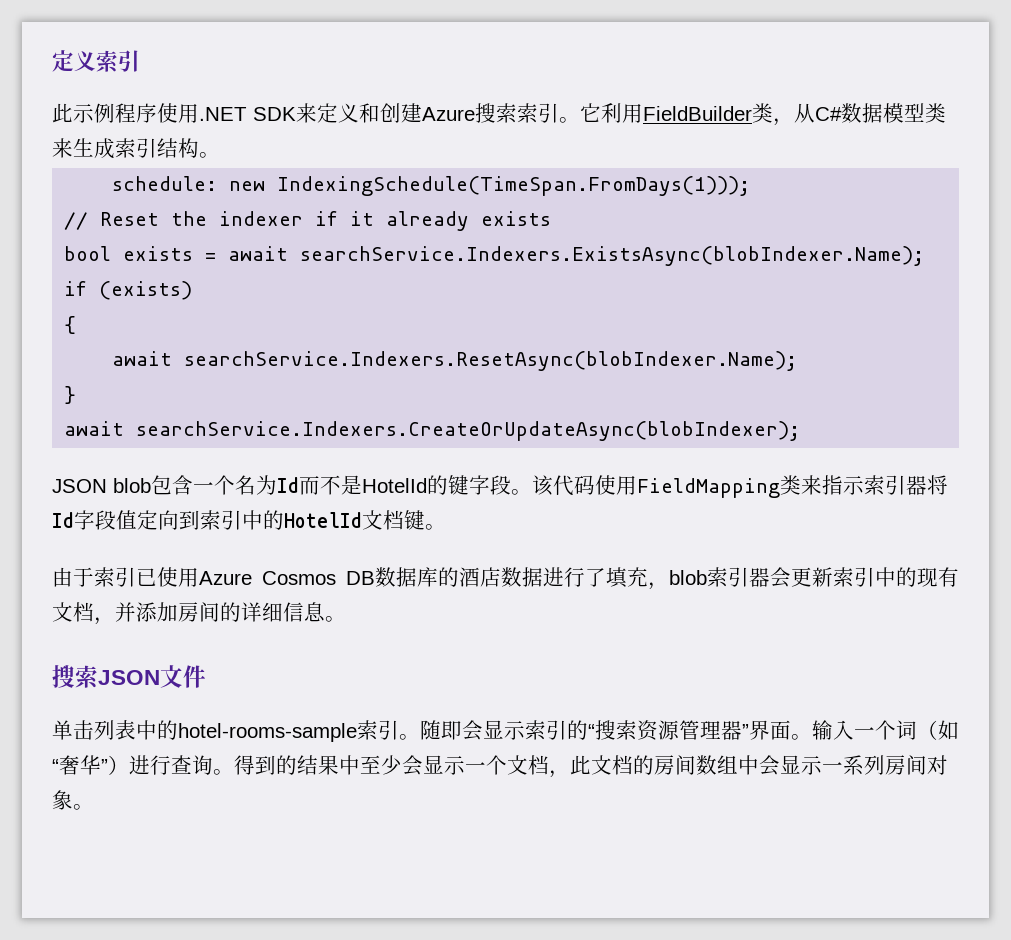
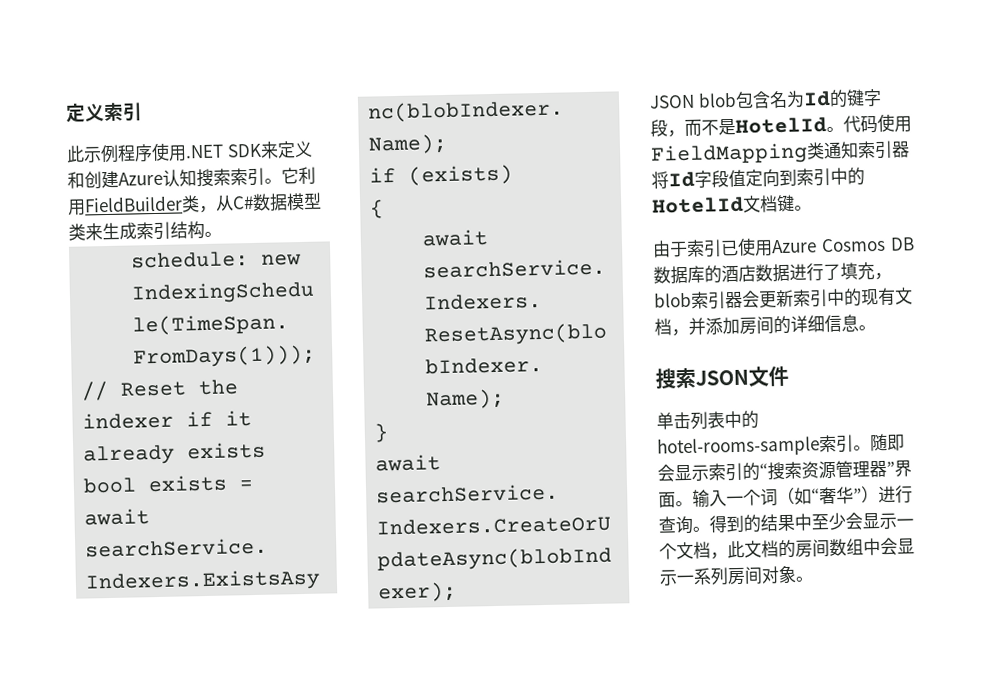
(475, 114) none -> [162,169,197,187] 认知
[193,475,235,495] 一个 -> (771, 100) none
[299,475,553,496] 而不是HotelId的键字段。该 -> [828,88,882,108] [650,117,844,138] 的键字段，而不是HotelId。
[801,475,864,495] 来指示 -> [823,141,859,160] 通知

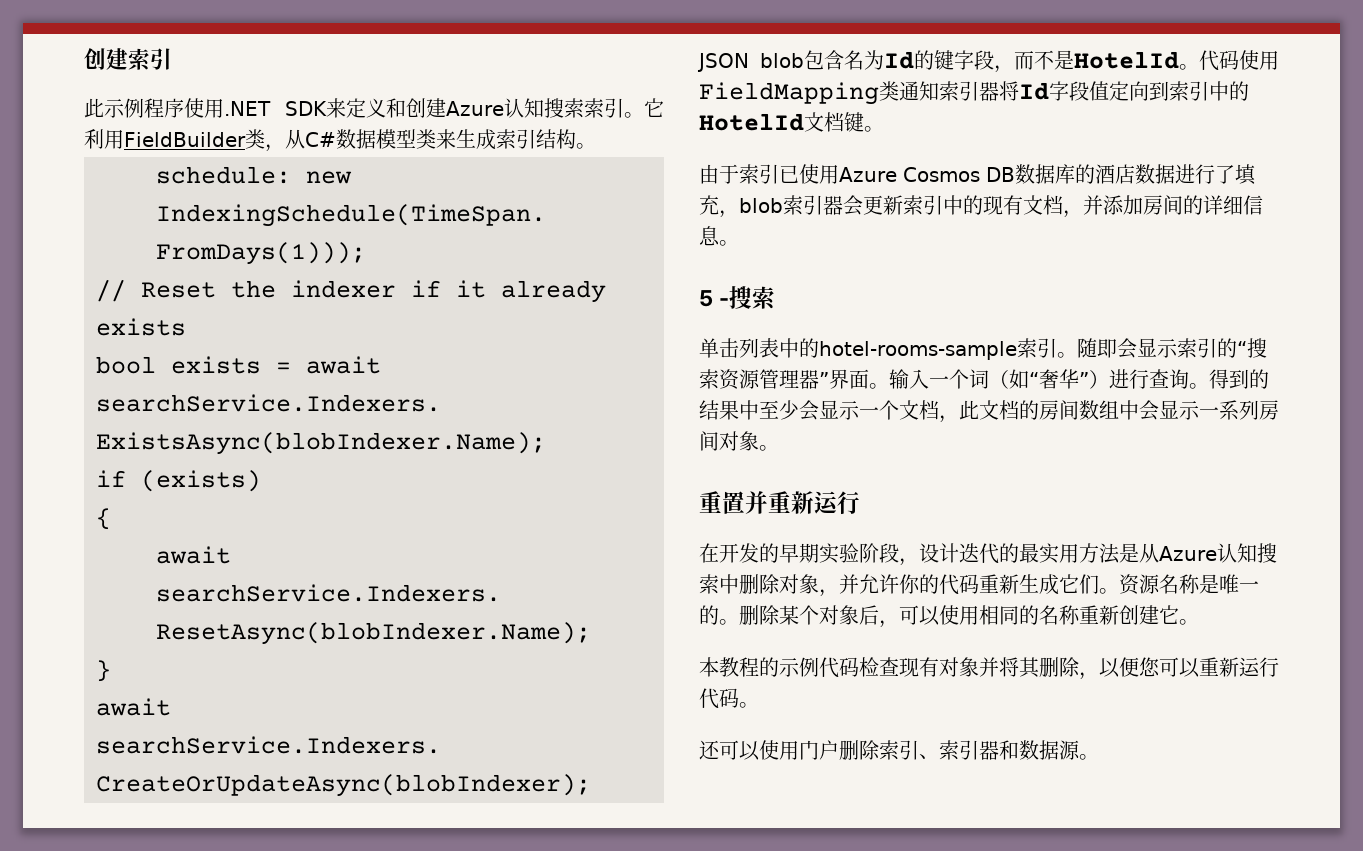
[65,103,105,123] 定义 -> [84,48,128,70] 创建
[655,365,789,390] 搜索JSON文件 -> [699,286,776,310] 5 -搜索
(814, 579) none -> [699,491,860,515] [699,543,1277,566] [699,574,1259,597] [699,605,1199,628] [699,657,1279,680] [699,688,759,709] [699,740,1099,761] // 重置并重新运行 // 在开发的早期实验阶段，设计迭代的最实用方法是从Azure认知搜索中删除对象，并允许你的代码重新生成它们。资源名称是唯一的。删除某个对象后，可以使用相同的名称重新创建它。 // 本教程的示例代码检查现有对象并将其删除，以便您可以重新运行代码。 // 还可以使用门户删除索引、索引器和数据源。

